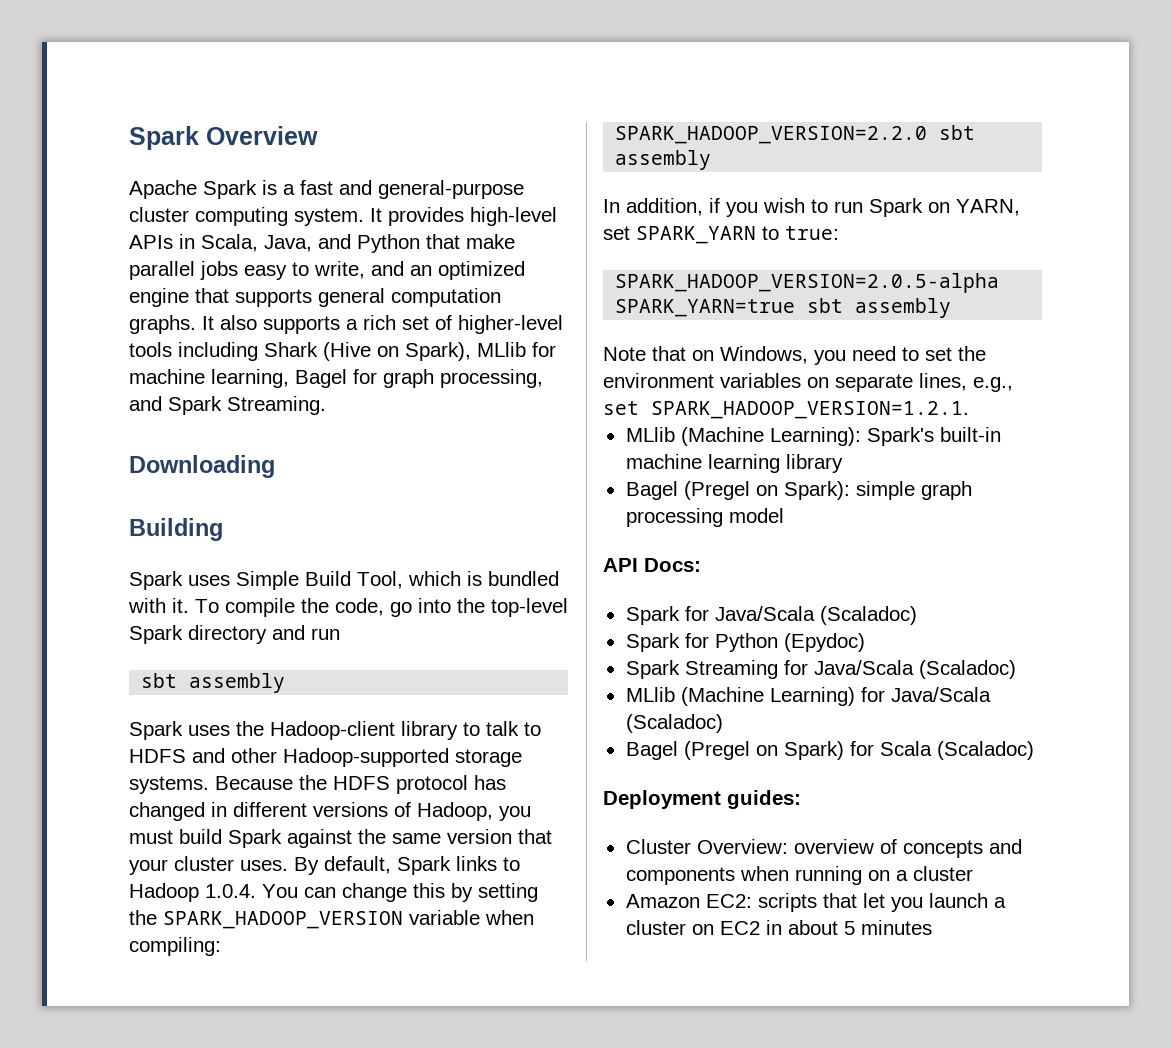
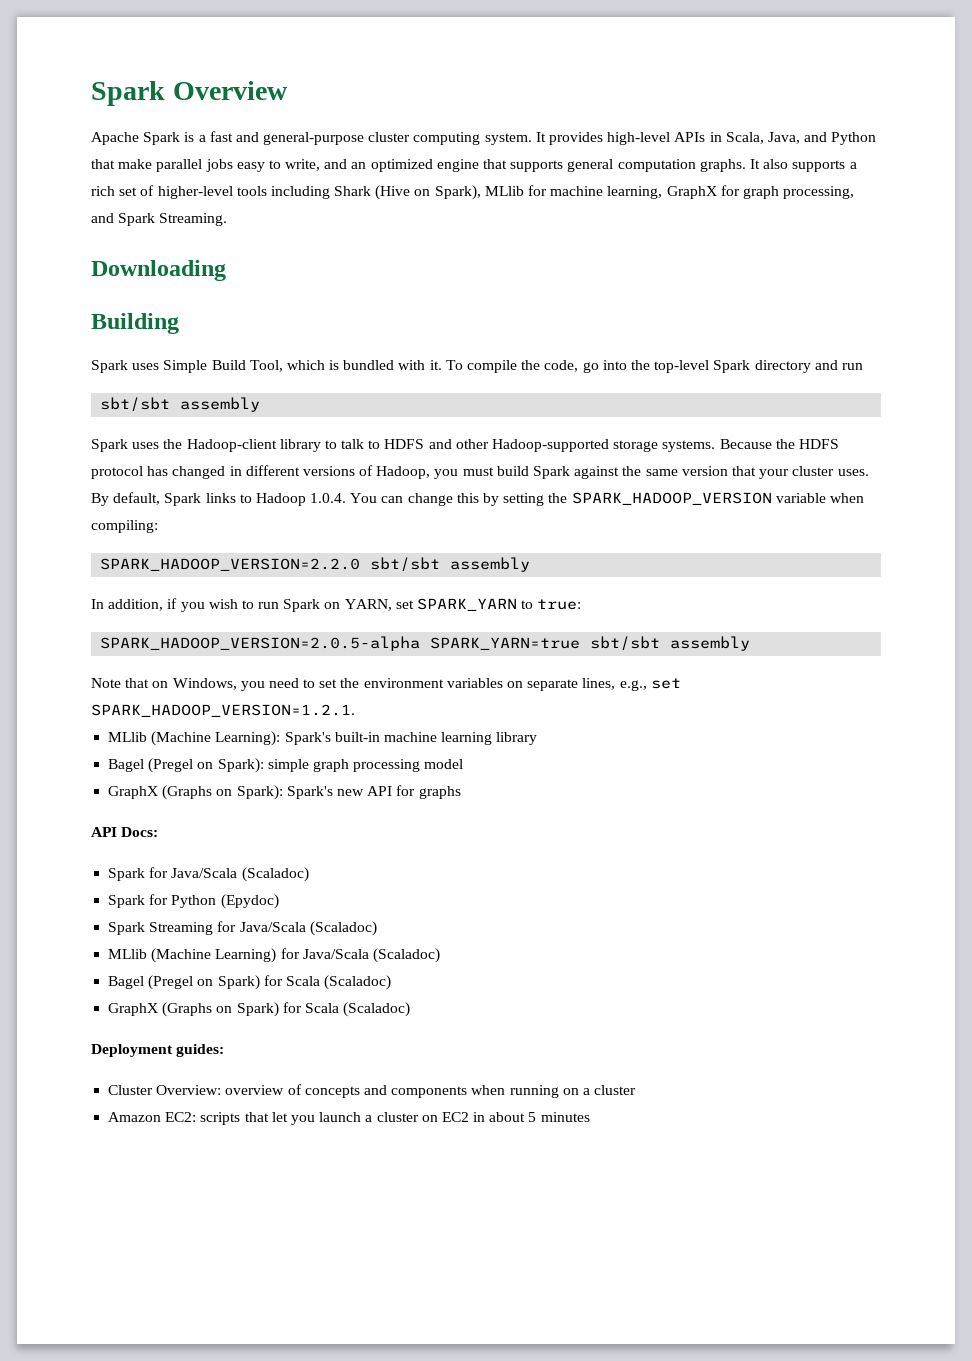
[295,369,347,388] Bagel -> [666,186,717,199] GraphX
[141,673,178,688] sbt -> [100,397,171,412] sbt/sbt
[939,125,976,140] sbt -> [370,557,441,572] sbt/sbt
[807,298,844,313] sbt -> [590,636,661,651] sbt/sbt
(784, 515) none -> [108,785,461,800] // GraphX (Graphs on Spark): Spark's new API for graphs
(1034, 750) none -> [108,1002,411,1017] // GraphX (Graphs on Spark) for Scala (Scaladoc)

